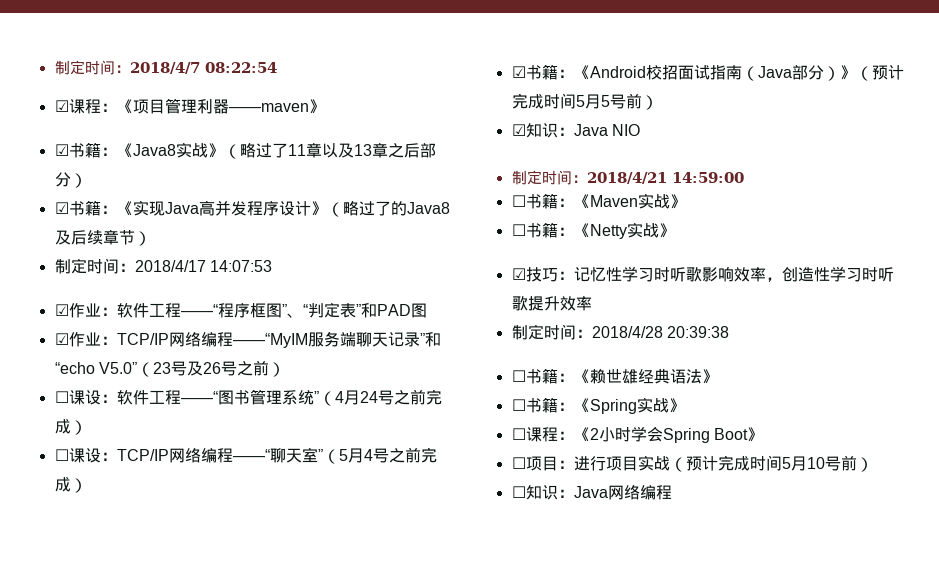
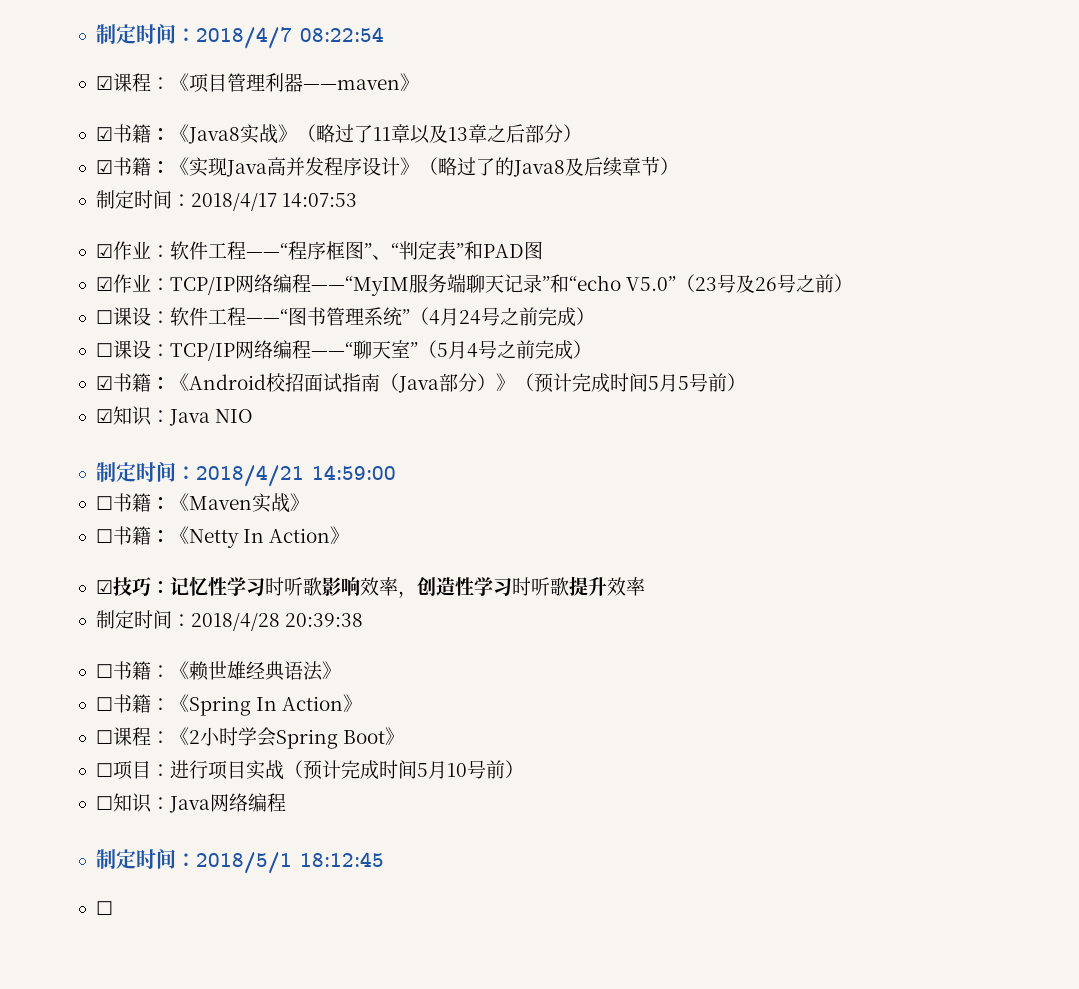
[626,222,659,238] 实战 -> [243,528,331,543] In Action
[636,397,669,413] 实战 -> [256,696,344,711] In Action
(672, 492) none -> [95,849,384,874] [95,901,113,915] // 制定时间：2018/5/1 18:12:45 // ☐

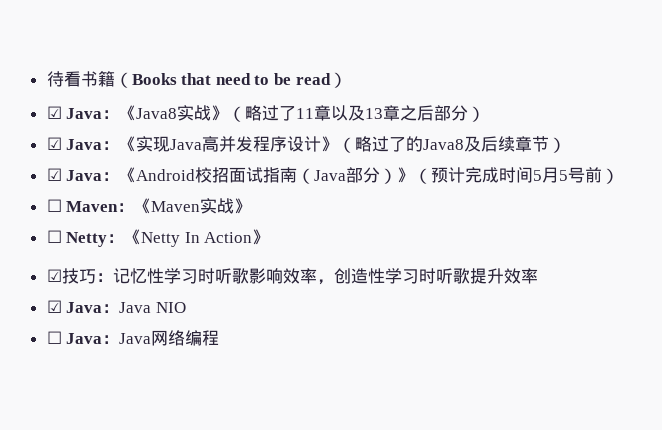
[95,24,384,49] [95,73,419,93] [95,124,151,143] 制定时间：2018/4/7 08:22:54 // ☑课程：《项目管理利器——maven》 // ☑书籍 -> [46,71,347,88] [46,106,103,119] 待看书籍（Books that need to be read） // ☑ Java
[112,157,151,176] 书籍 -> [66,139,103,150] Java
[95,190,358,211] [95,241,543,260] [95,274,854,296] [95,307,595,327] [95,340,592,361] [95,373,151,392] 制定时间：2018/4/17 14:07:53 // ☑作业：软件工程——“程序框图”、“判定表”和PAD图 // ☑作业：TCP/IP网络编程——“MyIM服务端聊天记录”和“echo V5.0”（23号及26号之前） // ☐课设：软件工程——“图书管理系统”（4月24号之前完成） // ☐课设：TCP/IP网络编程——“聊天室”（5月4号之前完成） // ☑书籍 -> [46,168,103,181] ☑ Java
[95,406,254,426] [95,462,396,487] [95,493,151,512] // ☑知识：Java NIO // 制定时间：2018/4/21 14:59:00 // ☐书籍 -> [46,199,119,212] // ☐ Maven
[112,526,151,545] 书籍 -> [66,232,108,247] Netty
[95,610,364,631] [95,661,341,681] [95,694,363,716] [95,727,405,749] [95,760,524,780] [95,793,286,813] [95,849,384,874] [95,901,113,915] 制定时间：2018/4/28 20:39:38 // ☐书籍：《赖世雄经典语法》 // ☐书籍：《Spring In Action》 // ☐课程：《2小时学会Spring Boot》 // ☐项目：进行项目实战（预计完成时间5月10号前） // ☐知识：Java网络编程 // 制定时间：2018/5/1 18:12:45 // ☐ -> [46,300,186,313] [46,330,220,346] ☑ Java：Java NIO // ☐ Java：Java网络编程

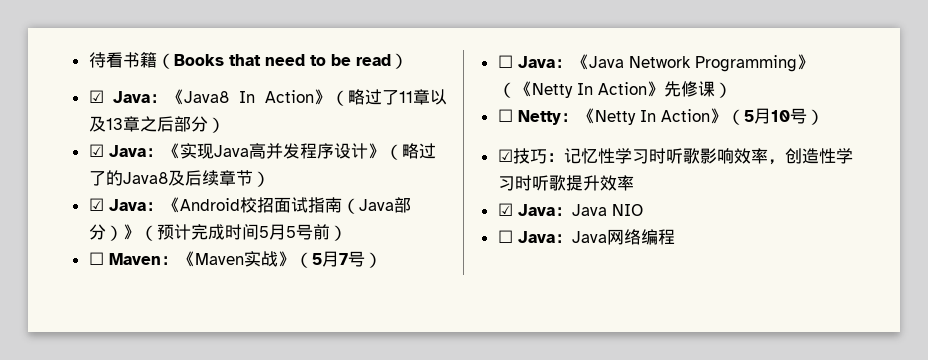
[177,105,212,121] 实战 -> [239,90,314,103] In Action
(252, 206) none -> [294,251,382,268] [497,54,814,72] [497,81,732,98] （5月7号） // ☐ Java：《Java Network Programming》（《Netty In Action》先修课）
(270, 237) none -> [726,108,824,125] （5月10号）

